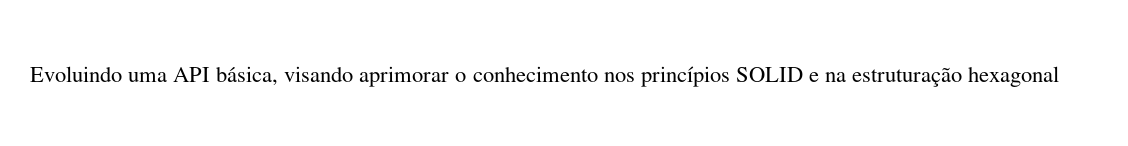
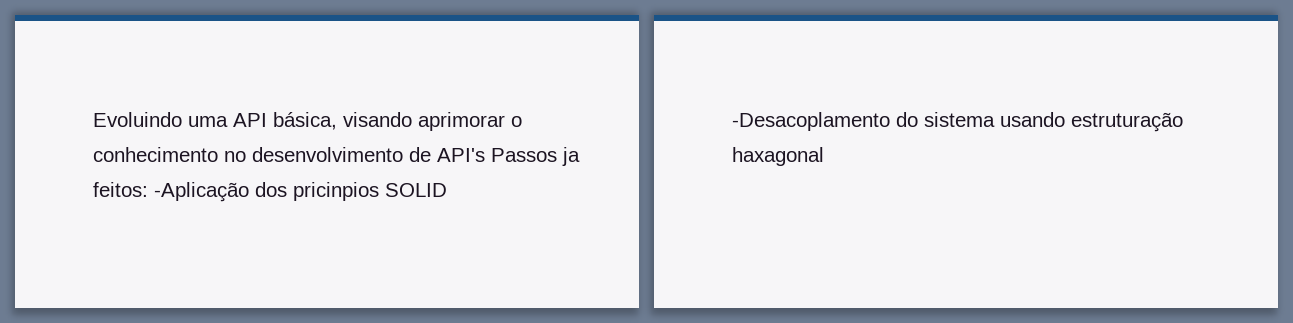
[603,66,1060,87] nos princípios SOLID e na estruturação hexagonal -> [224,147,580,166] [93,182,447,202] [732,112,1183,132] [732,147,824,166] no desenvolvimento de API's Passos ja feitos: -Aplicação dos pricinpios SOLID -Desacoplamento do sistema usando estruturação haxagonal

